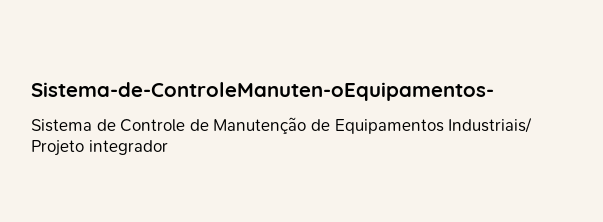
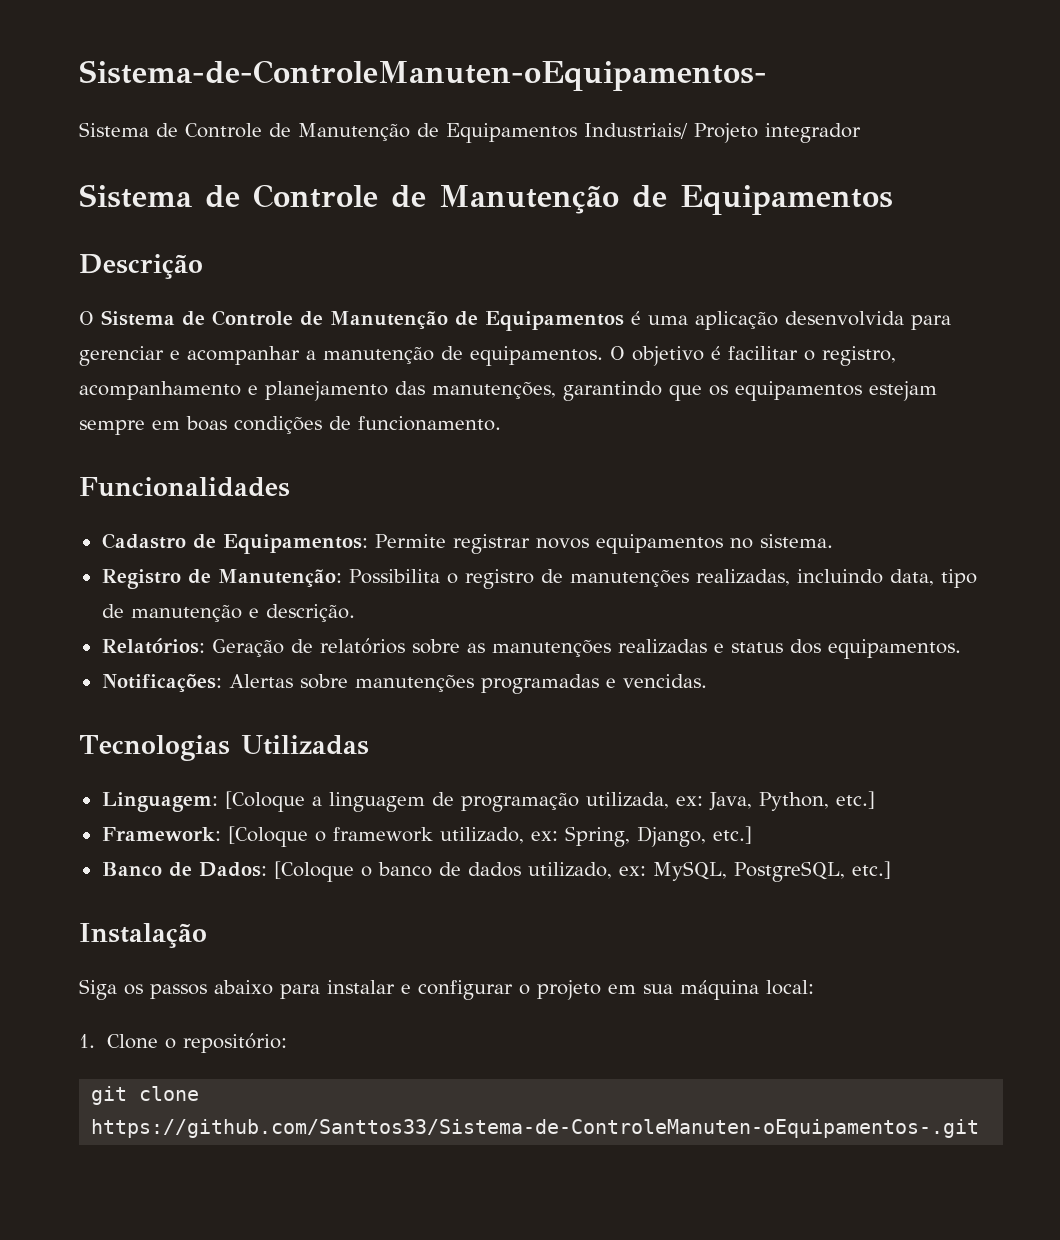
(168, 147) none -> [79,184,893,215] [79,254,203,279] [79,310,951,331] [79,346,896,366] [79,381,937,401] [79,416,501,435] [79,477,290,497] [101,533,833,554] [101,569,977,589] [101,604,355,622] [101,638,961,659] [101,674,707,694] [79,735,369,761] [101,791,875,812] [101,826,752,847] [101,861,891,882] [79,923,207,948] [79,979,814,1000] [79,1033,288,1053] [91,1086,200,1105] [91,1119,980,1138] // Sistema de Controle de Manutenção de Equipamentos // Descrição // O Sistema de Controle de Manutenção de Equipamentos é uma aplicação desenvolvida para gerenciar e acompanhar a manutenção de equipamentos. O objetivo é facilitar o registro, acompanhamento e planejamento das manutenções, garantindo que os equipamentos estejam sempre em boas condições de funcionamento. // Funcionalidades // Cadastro de Equipamentos: Permite registrar novos equipamentos no sistema. // Registro de Manutenção: Possibilita o registro de manutenções realizadas, incluindo data, tipo de manutenção e descrição. // Relatórios: Geração de relatórios sobre as manutenções realizadas e status dos equipamentos. // Notificações: Alertas sobre manutenções programadas e vencidas. // Tecnologias Utilizadas // Linguagem: [Coloque a linguagem de programação utilizada, ex: Java, Python, etc.] // Framework: [Coloque o framework utilizado, ex: Spring, Django, etc.] // Banco de Dados: [Coloque o banco de dados utilizado, ex: MySQL, PostgreSQL, etc.] // Instalação // Siga os passos abaixo para instalar e configurar o projeto em sua máquina local: // 1. Clone o repositório: // git clone https://github.com/Santtos33/Sistema-de-ControleManuten-oEquipamentos-.git

